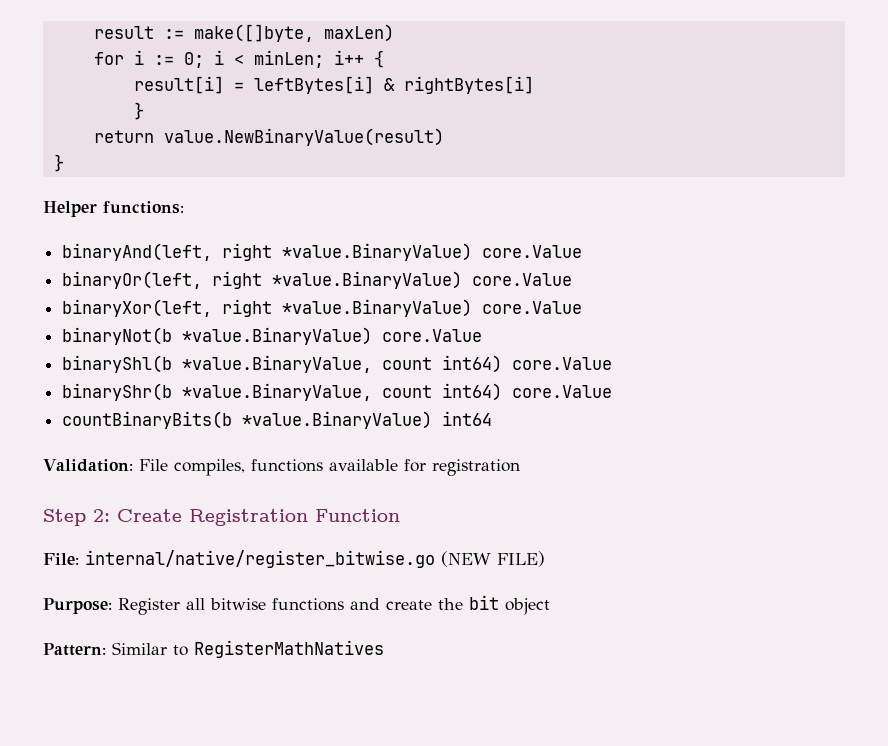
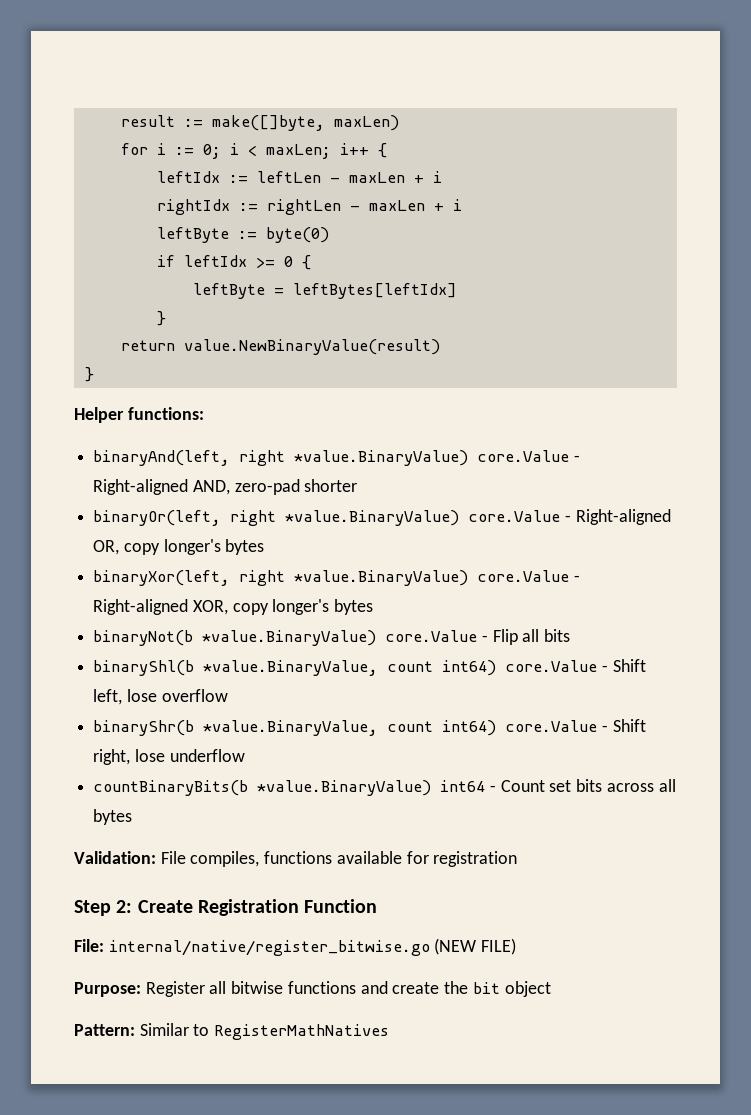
[253,50,324,68] minLen; -> [265,144,331,159] maxLen;
[133,76,534,94] result[i] = leftBytes[i] & rightBytes[i] -> [156,171,442,183] [156,199,462,215] [156,227,329,243] [156,255,311,270] [192,283,457,299] leftIdx := leftLen - maxLen + i // rightIdx := rightLen - maxLen + i // leftByte := byte(0) // if leftIdx >= 0 { // leftByte = leftBytes[leftIdx]
(583, 251) none -> [573,455,580,462] [93,479,358,495] - Right-aligned AND, zero-pad shorter
[62,299,583,317] // binaryXor(left, right *value.BinaryValue) core.Value -> [564,509,671,525] [93,539,265,555] [93,570,580,586] [93,599,374,615] - Right-aligned OR, copy longer's bytes // binaryXor(left, right *value.BinaryValue) core.Value - Right-aligned XOR, copy longer's bytes
(483, 335) none -> [481,629,571,645] - Flip all bits
(613, 363) none -> [601,659,646,672] [93,689,228,705] - Shift left, lose overflow
[62,411,493,429] // countBinaryBits(b *value.BinaryValue) int64 -> [601,719,646,732] [93,749,245,765] [93,779,676,796] [93,809,133,825] - Shift right, lose underflow // countBinaryBits(b *value.BinaryValue) int64 - Count set bits across all bytes

